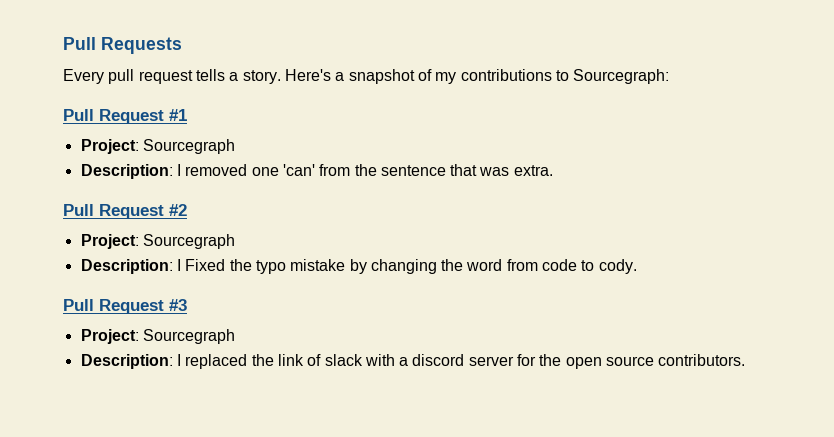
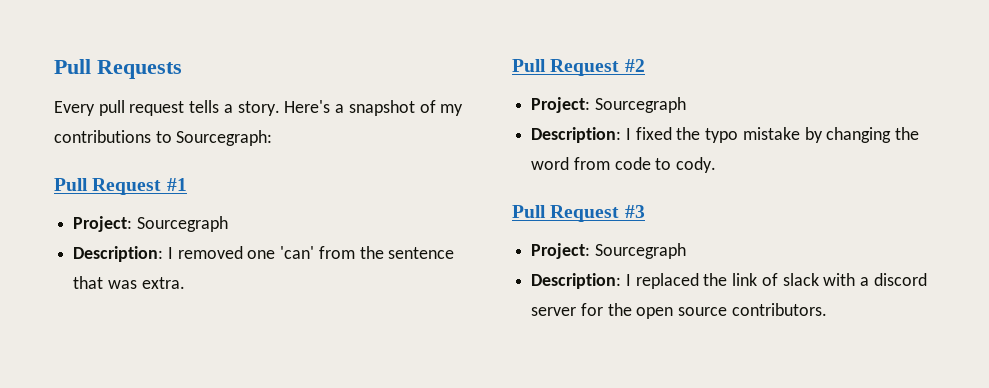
[185,259,226,271] Fixed -> [635,127,672,140] fixed

